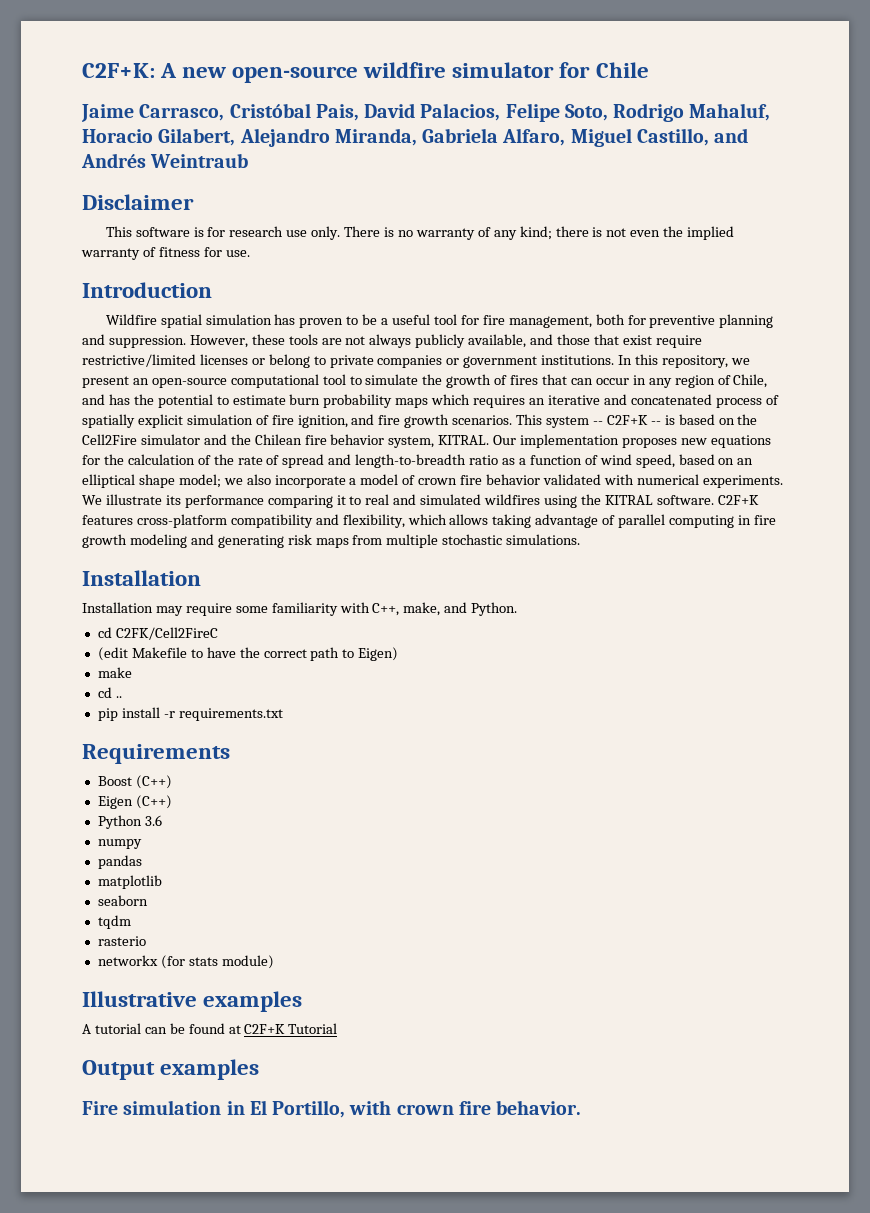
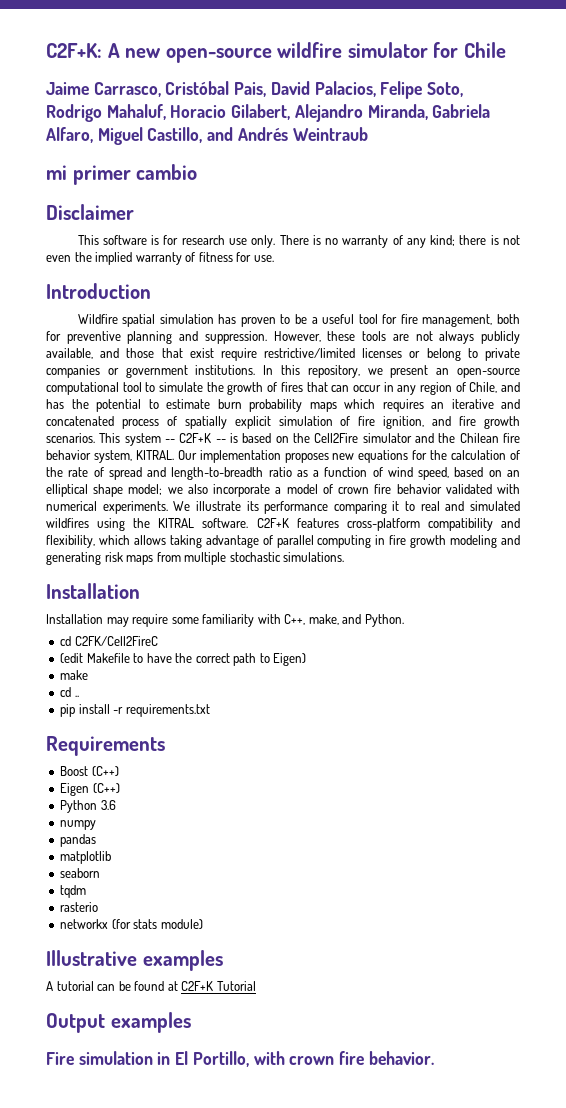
(249, 160) none -> [46,164,198,185] // mi primer cambio

